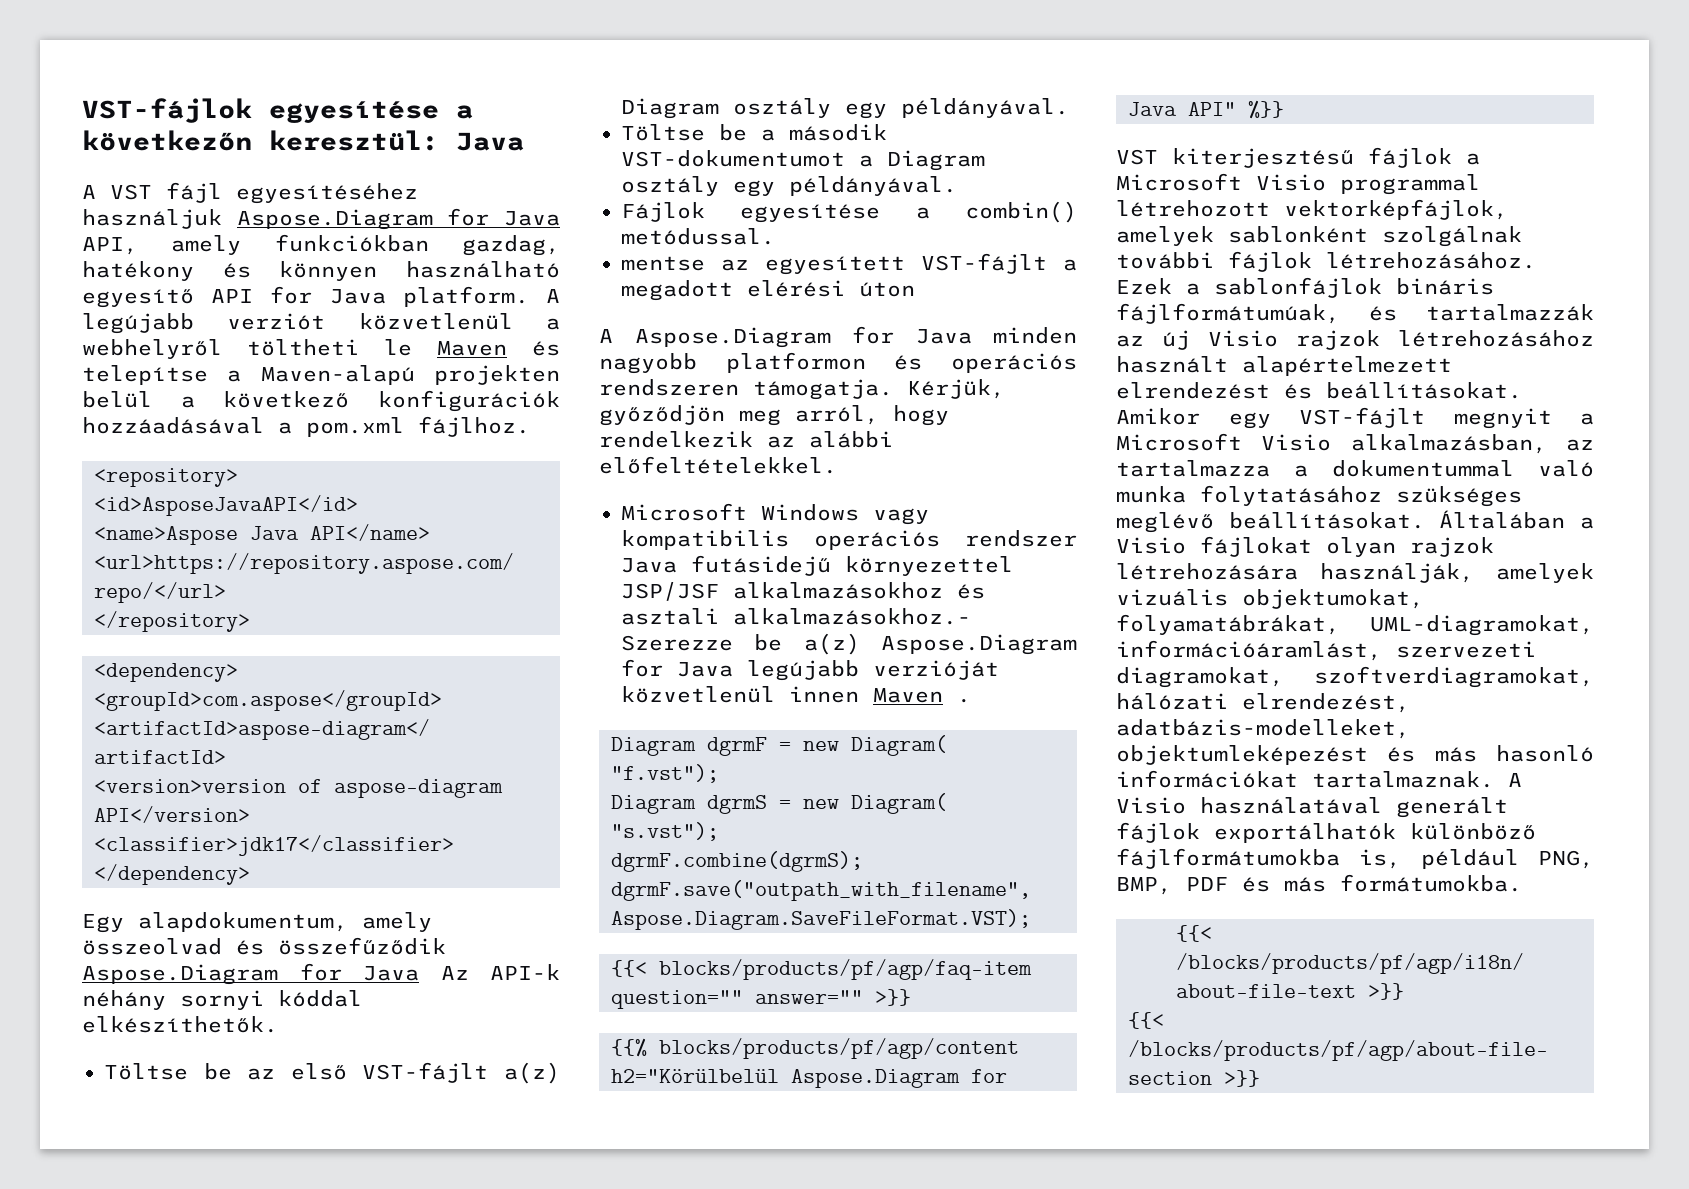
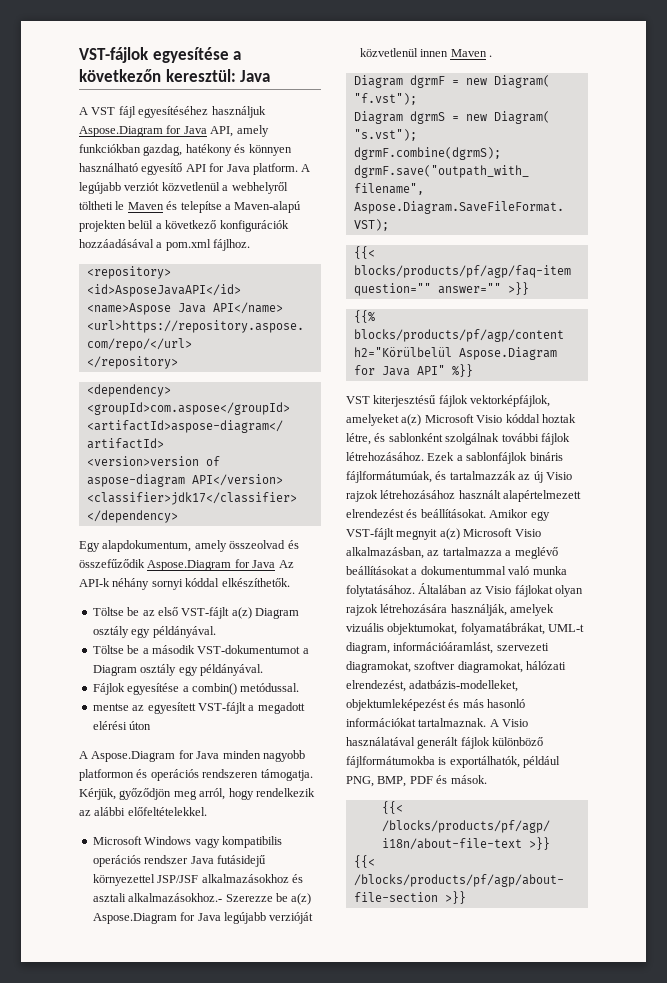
[1466,153,1480,165] [1116,173,1480,195] [1116,199,1508,220] [1116,226,1214,246] a Microsoft Visio programmal létrehozott vektorképfájlok, amelyek -> [470,395,551,407] [346,414,576,426] [346,433,386,445] vektorképfájlok, amelyeket a(z) Microsoft Visio kóddal hoztak létre, és
[1580,413,1594,425] a -> [439,528,460,540] a(z)
[1332,460,1594,477] [1116,485,1522,507] [1116,510,1594,533] dokumentummal való munka folytatásához szükséges meglévő beállításokat. Általában a -> [514,547,558,559] [346,566,567,575] [346,583,482,597] meglévő beállításokat a dokumentummal való munka folytatásához. Általában az
[1370,615,1594,636] UML-diagramokat, -> [548,624,585,632] [346,642,390,654] UML-t diagram,
[1314,666,1594,688] szoftverdiagramokat, -> [414,661,523,673] szoftver diagramokat,
[1214,823,1396,843] exportálhatók -> (490, 743) none
[1359,849,1402,869] is, -> [438,756,520,768] is exportálhatók,
[1284,874,1522,892] más formátumokba. -> [450,775,487,784] mások.

